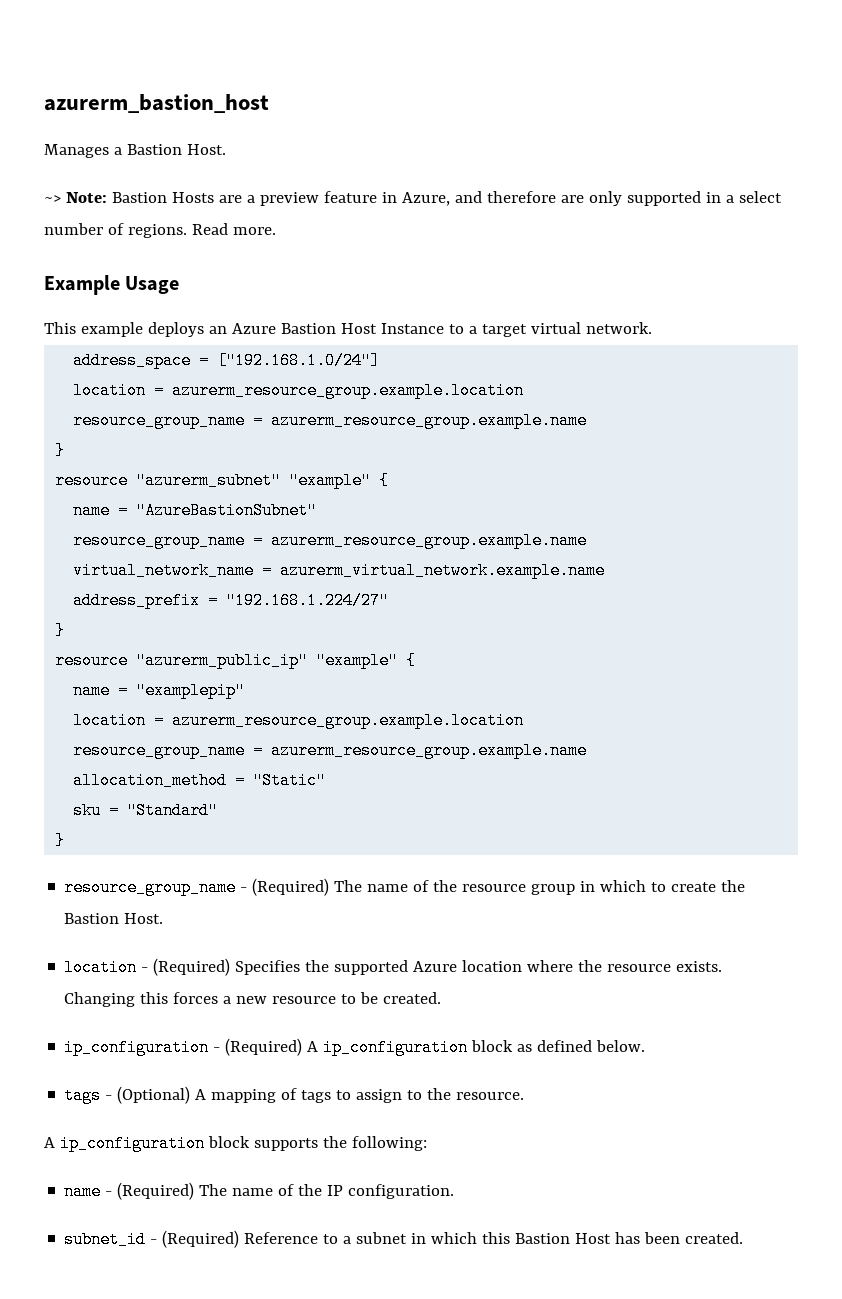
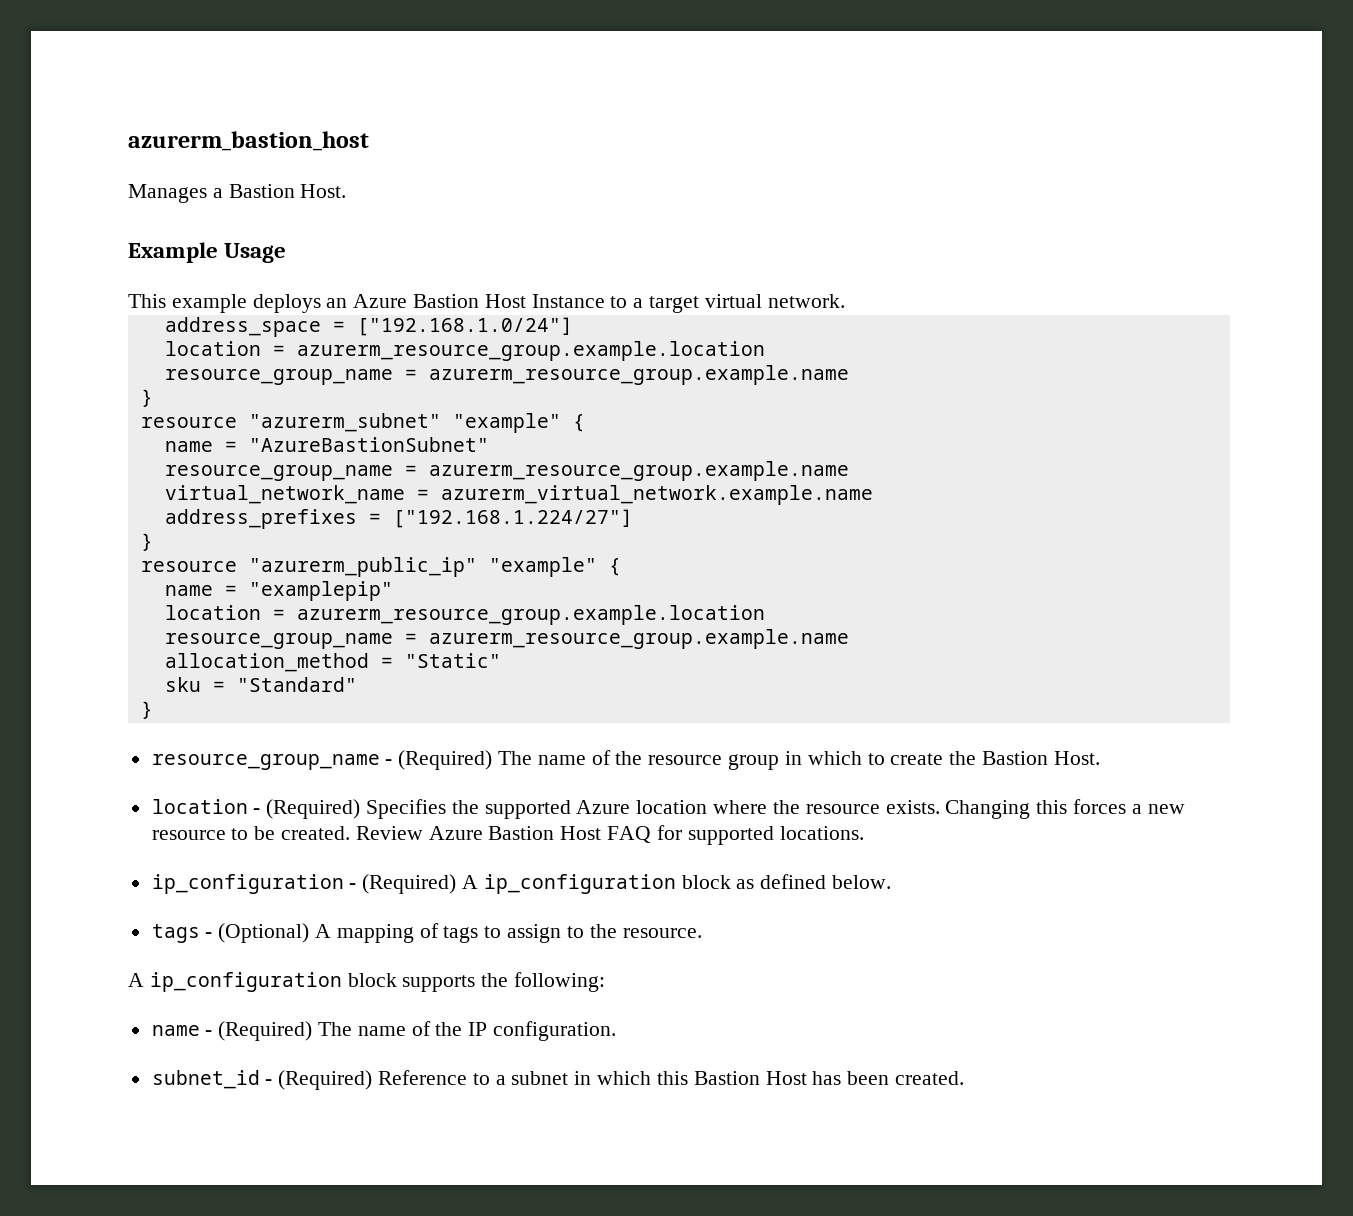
[44,191,782,206] [44,223,276,238] // ~> Note: Bastion Hosts are a preview feature in Azure, and therefore are only supported in a select number of regions. Read more. -> (347, 191) none
[73,592,390,609] address_prefix = "192.168.1.224/27" -> [164,509,633,529] address_prefixes = ["192.168.1.224/27"]
(442, 998) none -> [355,825,864,845] Review Azure Bastion Host FAQ for supported locations.

